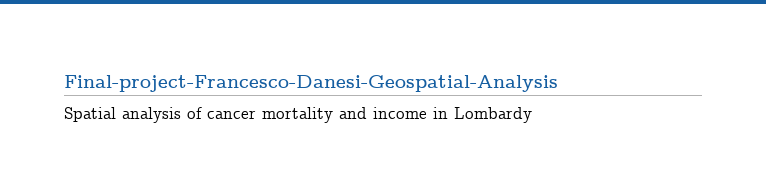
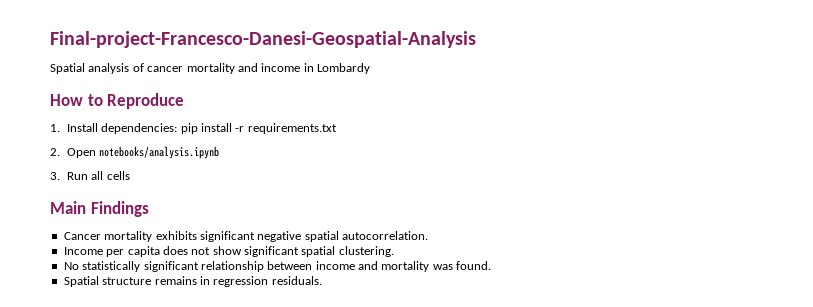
(532, 115) none -> [50,93,185,109] [50,123,337,134] [50,146,220,159] [50,171,130,180] [50,201,149,217] [63,231,428,242] [63,246,394,257] [63,261,492,272] [63,276,322,287] // How to Reproduce // 1. Install dependencies: pip install -r requirements.txt // 2. Open notebooks/analysis.ipynb // 3. Run all cells // Main Findings // Cancer mortality exhibits significant negative spatial autocorrelation. // Income per capita does not show significant spatial clustering. // No statistically significant relationship between income and mortality was found. // Spatial structure remains in regression residuals.

